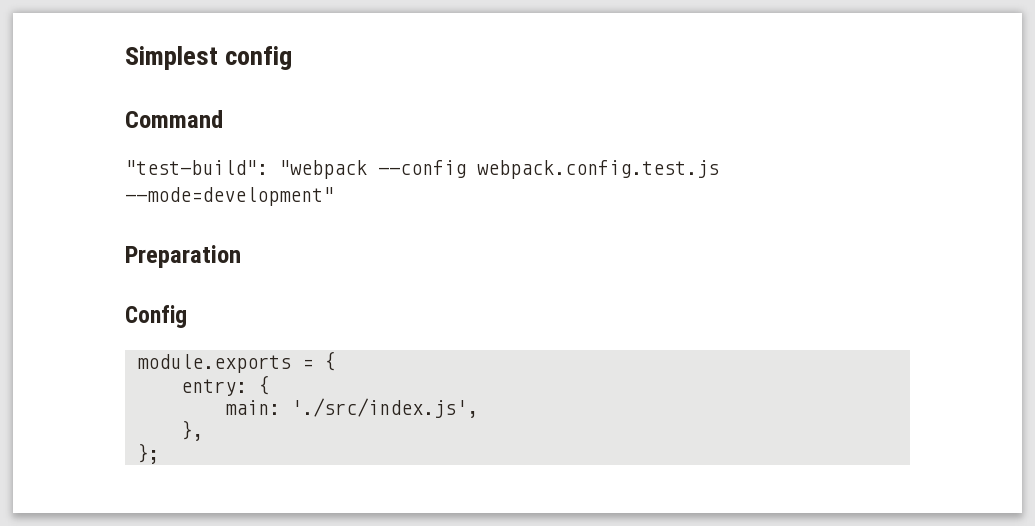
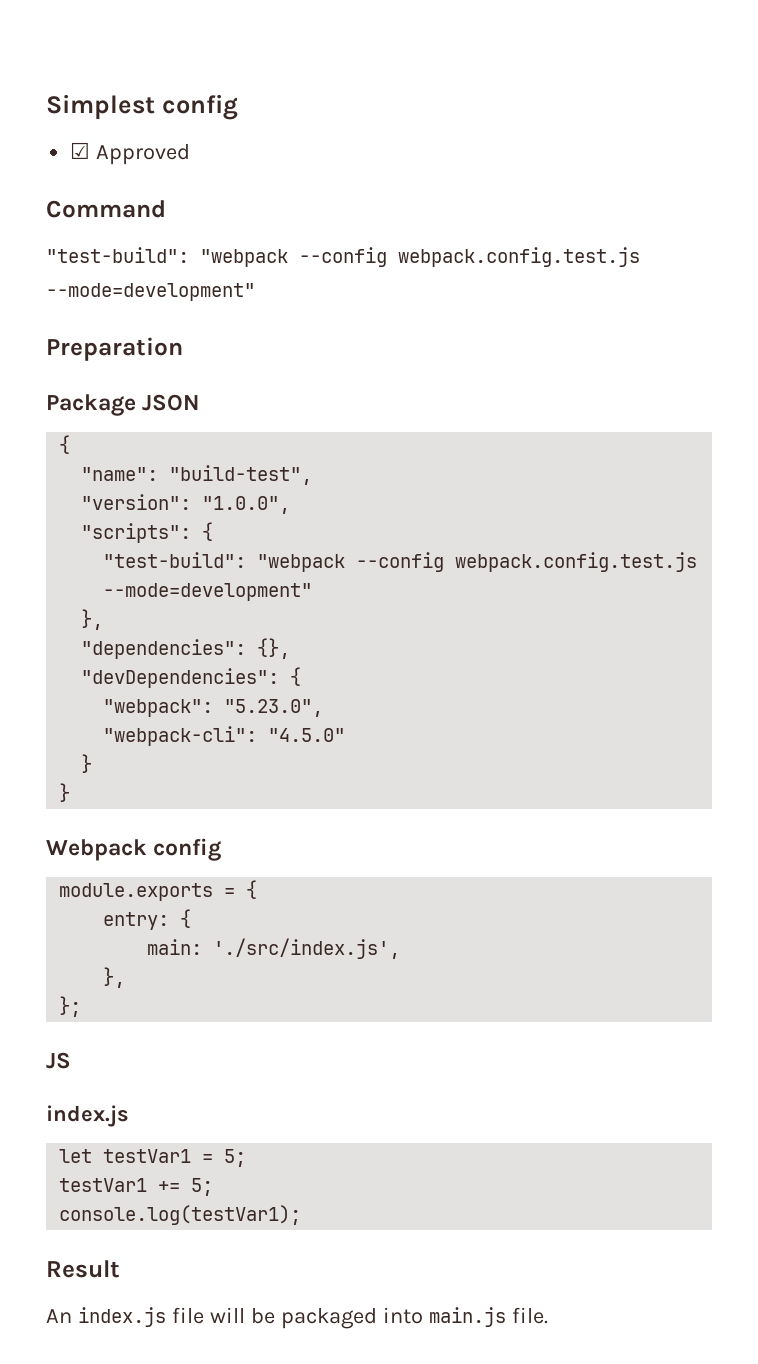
(293, 58) none -> [70,142,191,165] // ☑ Approved
[125,305,187,328] Config -> [46,394,200,416] [59,435,71,454] [81,465,313,485] [81,494,291,514] [81,522,214,543] [103,552,698,572] [103,583,313,601] [81,609,104,630] [81,638,291,659] [81,667,302,688] [103,699,324,717] [103,726,346,746] [81,754,93,773] [59,783,71,802] [46,838,222,861] Package JSON // { // "name": "build-test", // "version": "1.0.0", // "scripts": { // "test-build": "webpack --config webpack.config.test.js --mode=development" // }, // "dependencies": {}, // "devDependencies": { // "webpack": "5.23.0", // "webpack-cli": "4.5.0" // } // } // Webpack config
(160, 453) none -> [46,1052,71,1069] [46,1105,129,1127] [59,1149,247,1167] [59,1178,214,1196] [59,1205,302,1225] [46,1260,120,1278] [46,1307,548,1329] // JS // index.js // let testVar1 = 5; // testVar1 += 5; // console.log(testVar1); // Result // An index.js file will be packaged into main.js file.

